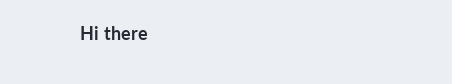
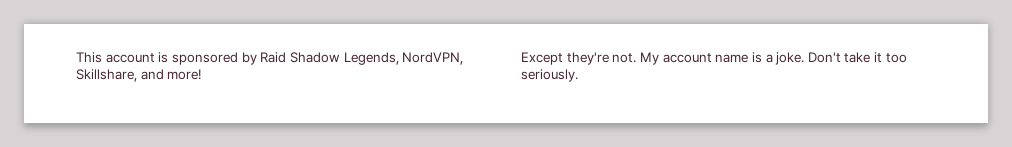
[80,26,148,40] Hi there -> [76,52,464,65] [76,69,202,82] [521,52,907,65] [521,69,578,82] This account is sponsored by Raid Shadow Legends, NordVPN, Skillshare, and more! // Except they're not. My account name is a joke. Don't take it too seriously.

